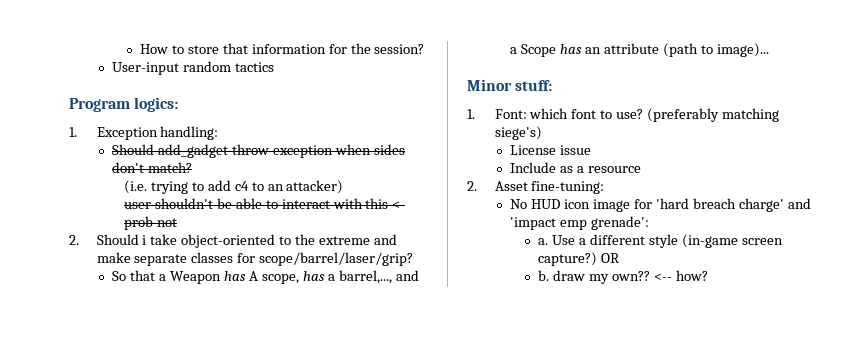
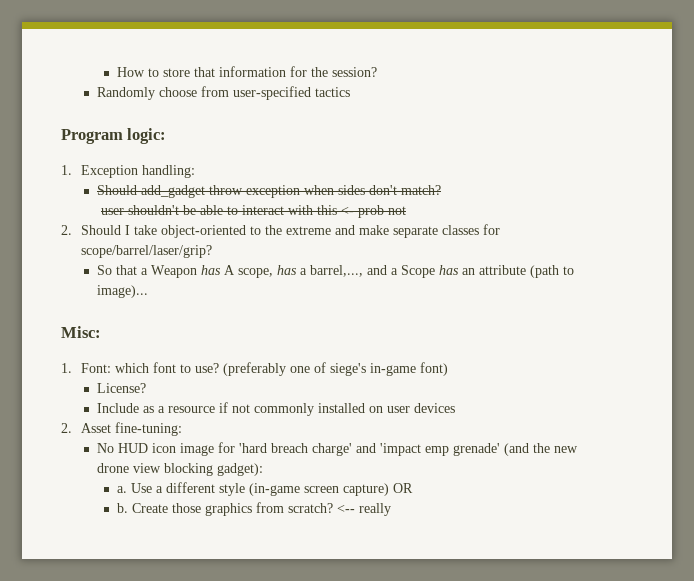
[112,61,232,75] User-input random -> [96,86,311,100] Randomly choose from user-specified
[134,97,179,112] logics: -> [127,128,167,144] logic:
[124,180,344,194] // (i.e. trying to add c4 to an attacker) -> (441, 190) none
[142,235,147,245] i -> [125,225,131,235] I
[467,79,553,91] Minor stuff: -> [61,326,101,338] Misc:
[722,108,780,122] [494,126,542,140] [510,145,592,155] [510,162,642,173] matching siege's) // License issue // Include as a resource -> [290,362,449,376] [96,383,146,393] [96,402,455,416] one of siege's in-game font) // License? // Include as a resource if not commonly installed on user devices
[591,216,650,230] grenade': -> [452,443,578,456] [96,463,263,476] grenade' (and the new drone view blocking gadget):
[538,252,598,266] capture?) -> [342,483,389,496] capture)
[552,270,708,284] draw my own?? <-- how? -> [131,502,391,516] Create those graphics from scratch? <-- really

